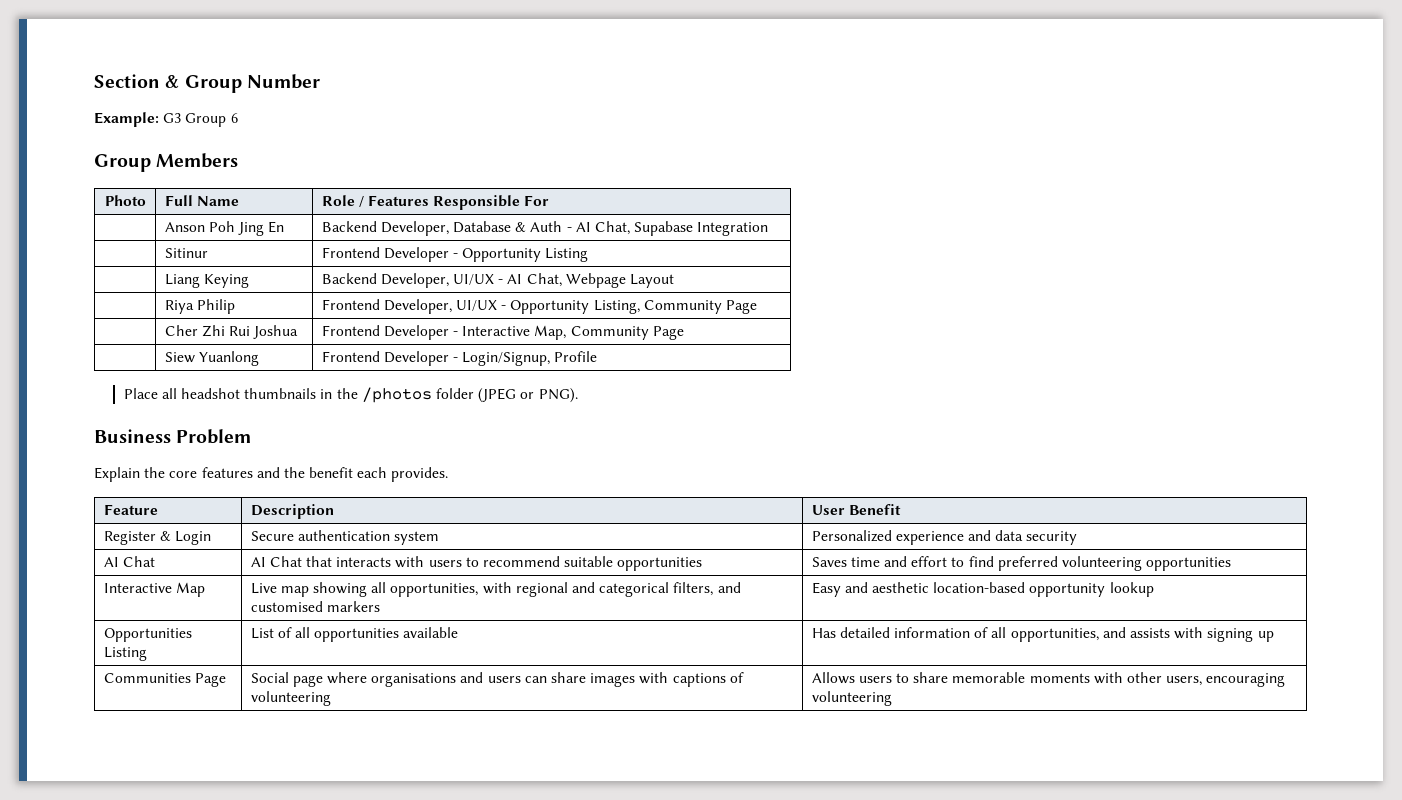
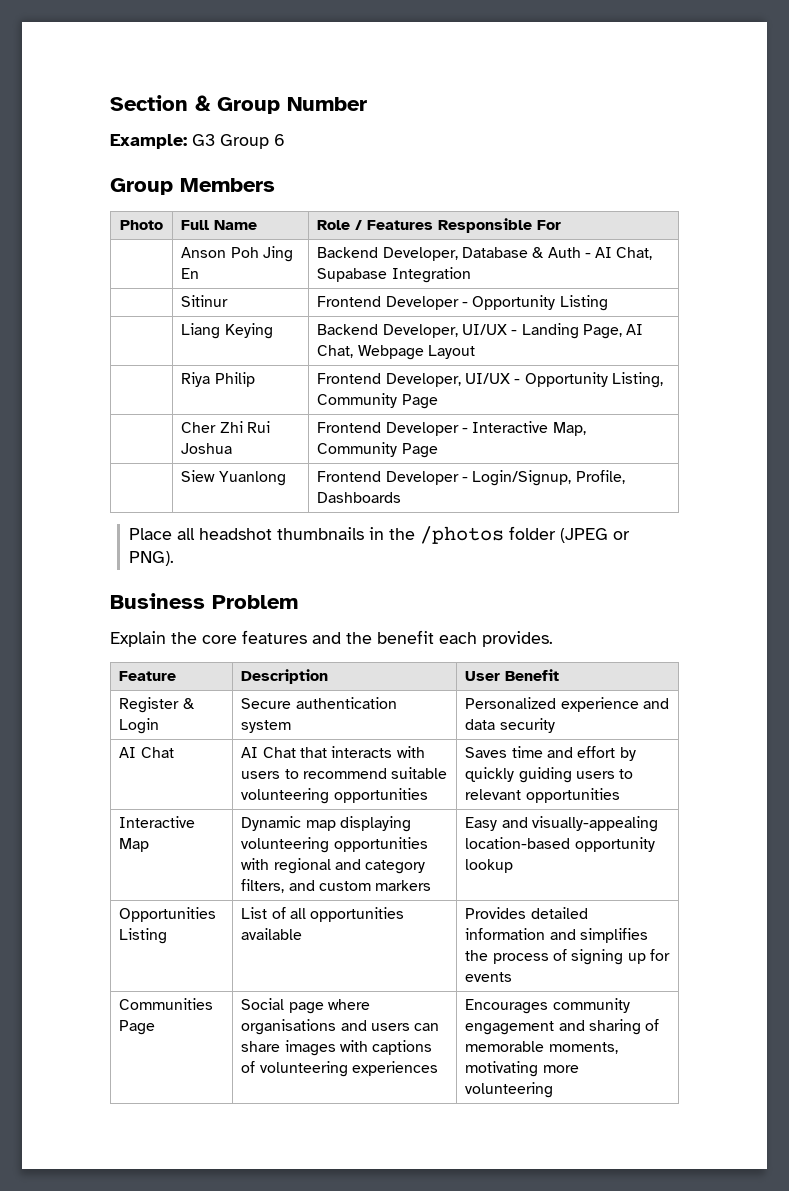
(504, 281) none -> [521,323,622,339] Landing Page,
[554,351,598,362] Profile -> [575,470,625,484] [317,492,402,503] Profile, Dashboards
(614, 561) none -> [241,788,330,804] volunteering
[951,556,1232,571] [103,582,205,597] [250,582,479,597] to find preferred volunteering opportunities // Interactive Map | Live map showing all opportunities, -> [619,747,636,761] [465,767,634,783] [465,788,620,803] [119,816,196,828] [119,838,150,852] [241,816,411,832] [241,837,428,853] by quickly guiding users to relevant opportunities // Interactive Map | Dynamic map displaying volunteering opportunities
[599,582,670,597] categorical -> [365,860,426,874] category
[250,601,323,612] customised -> [318,881,371,891] custom
[872,582,930,593] aesthetic -> [531,816,658,832] visually-appealing
[811,628,836,638] Has -> [465,907,527,919] Provides
[974,627,1204,642] of all opportunities, and assists with -> [549,928,648,943] [465,949,567,964] and simplifies the process of
(1274, 636) none -> [649,949,670,961] [465,972,513,982] for events
[811,672,1286,687] | Allows users to share memorable moments with other users, encouraging -> [351,1061,438,1076] [465,998,630,1014] [465,1019,660,1035] [465,1041,618,1054] [465,1061,579,1077] experiences | Encourages community engagement and sharing of memorable moments, motivating more

